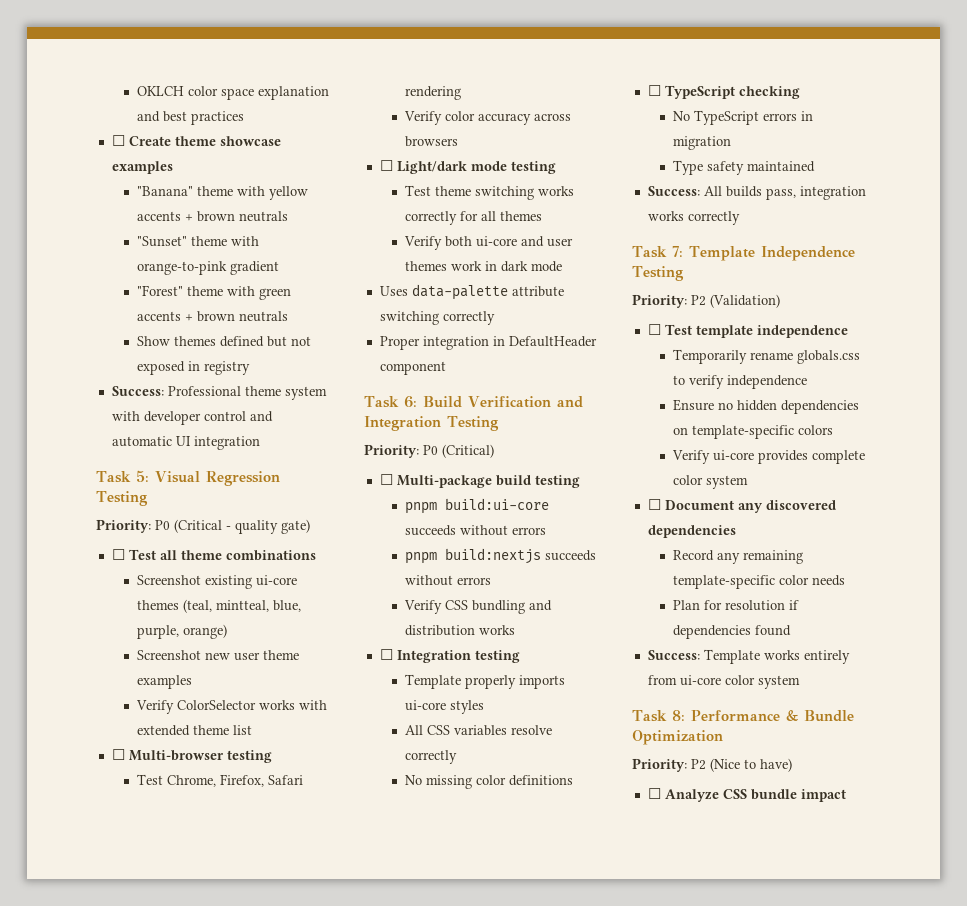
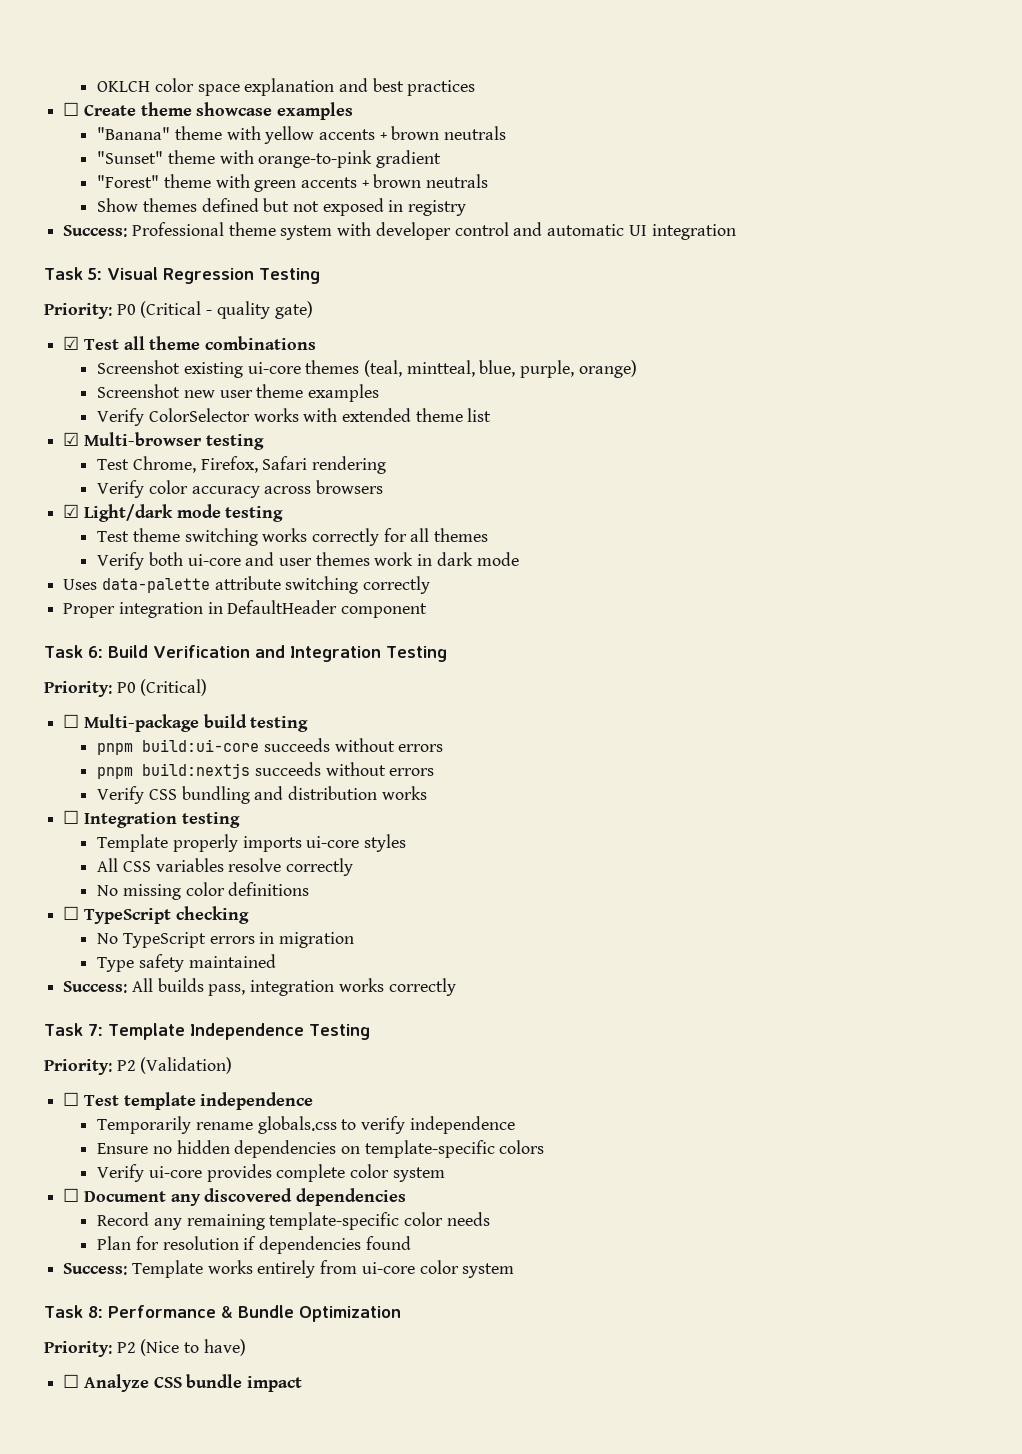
[111,549,125,560] ☐ -> [63,336,80,350] ☑
[111,749,125,760] ☐ -> [63,432,80,446] ☑
[379,160,393,171] ☐ -> [63,504,80,518] ☑

